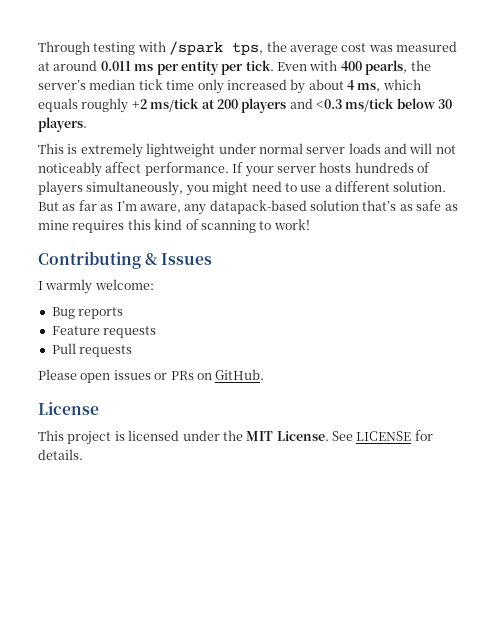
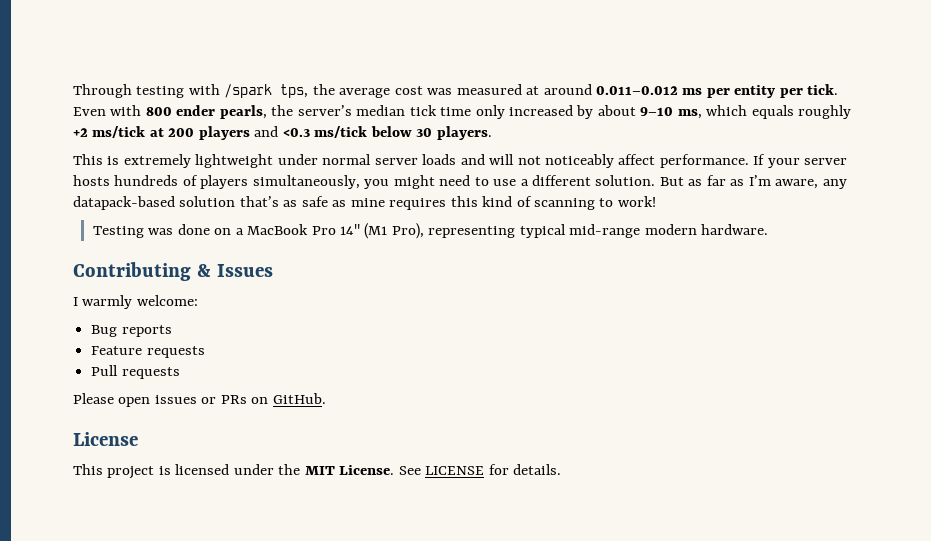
[100,61,131,71] 0.011 -> [596,86,679,95] 0.011–0.012
[340,61,362,71] 400 -> [145,105,216,116] 800 ender
[347,80,355,90] 4 -> [640,107,674,116] 9–10
(310, 224) none -> [92,223,769,239] // Testing was done on a MacBook Pro 14" (M1 Pro), representing typical mid-range modern hardware.

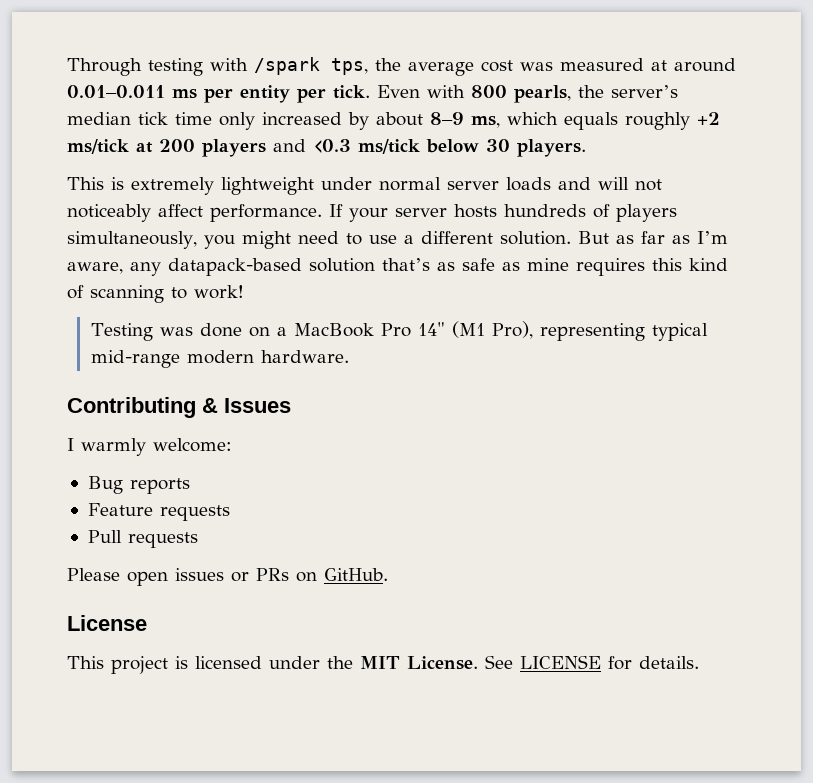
[596,86,679,95] 0.011–0.012 -> [67,85,165,98] 0.01–0.011
[176,105,216,116] ender -> (507, 91) none
[640,107,674,116] 9–10 -> [430,112,464,125] 8–9

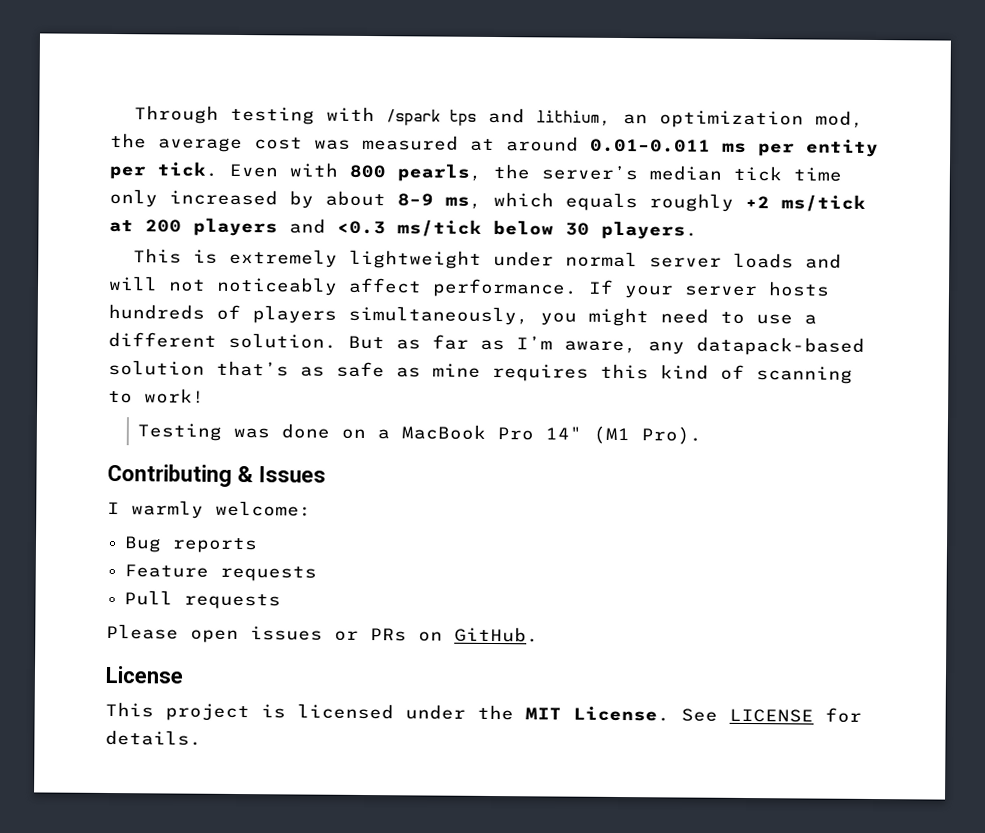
[331,58,368,75] tps, -> [448,107,864,129] tps and lithium, an optimization mod,
[491,321,708,341] [90,350,349,368] Pro), representing typical mid-range modern hardware. -> [641,426,703,445] Pro).

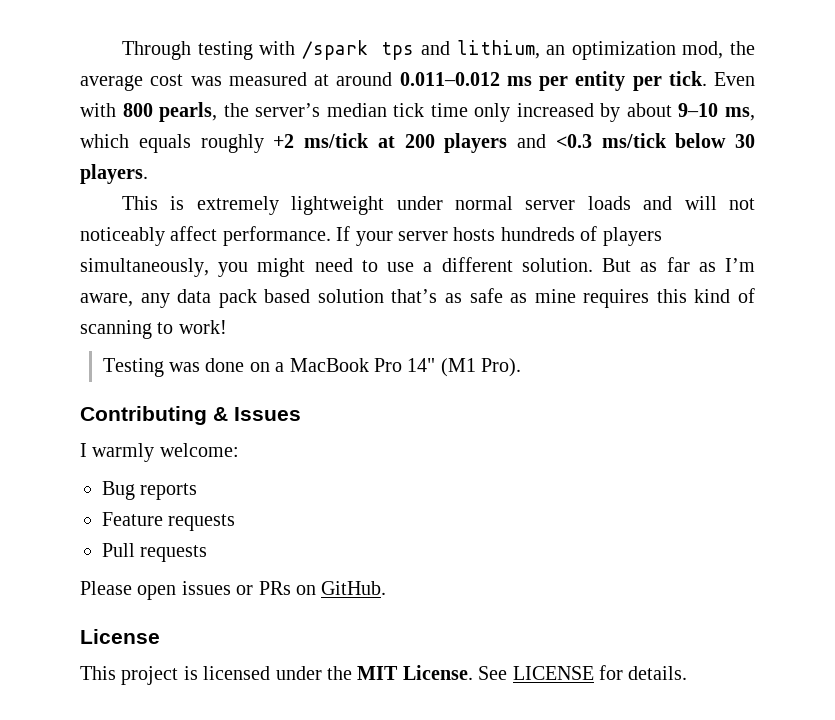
[590,138,711,153] 0.01–0.011 -> [399,72,500,86] 0.011–0.012
[397,193,434,207] 8–9 -> [678,103,719,117] 9–10
[696,336,865,356] datapack-based -> [177,289,311,308] data pack based

